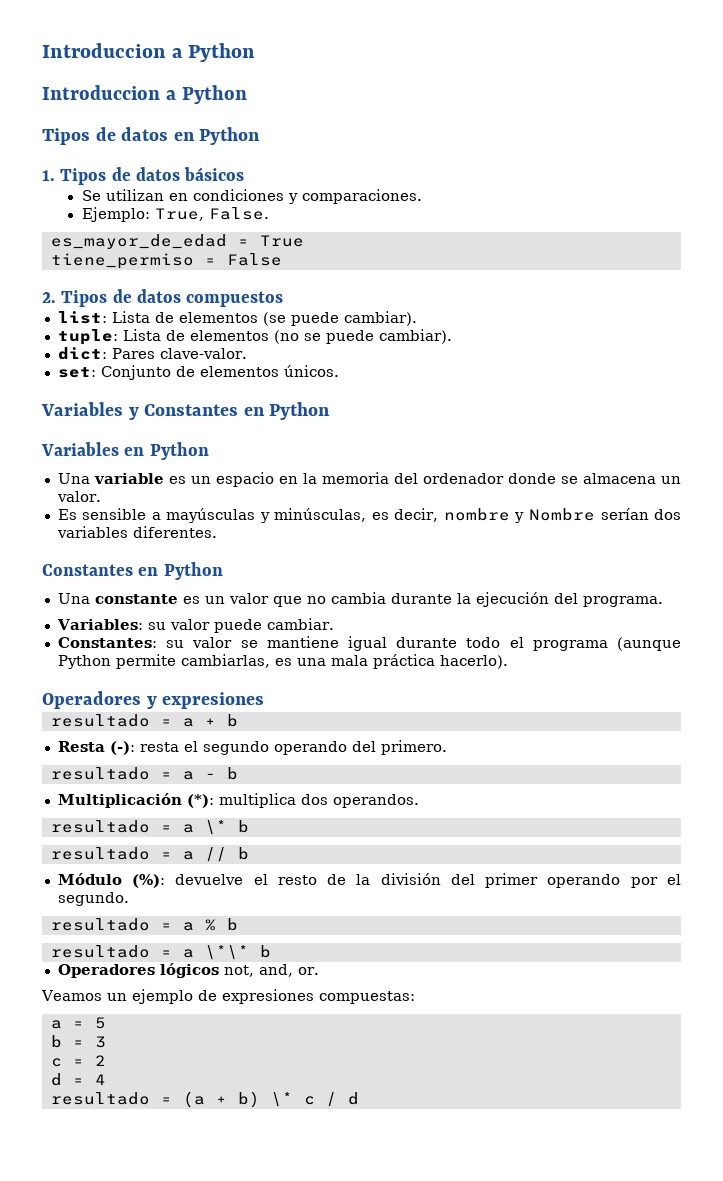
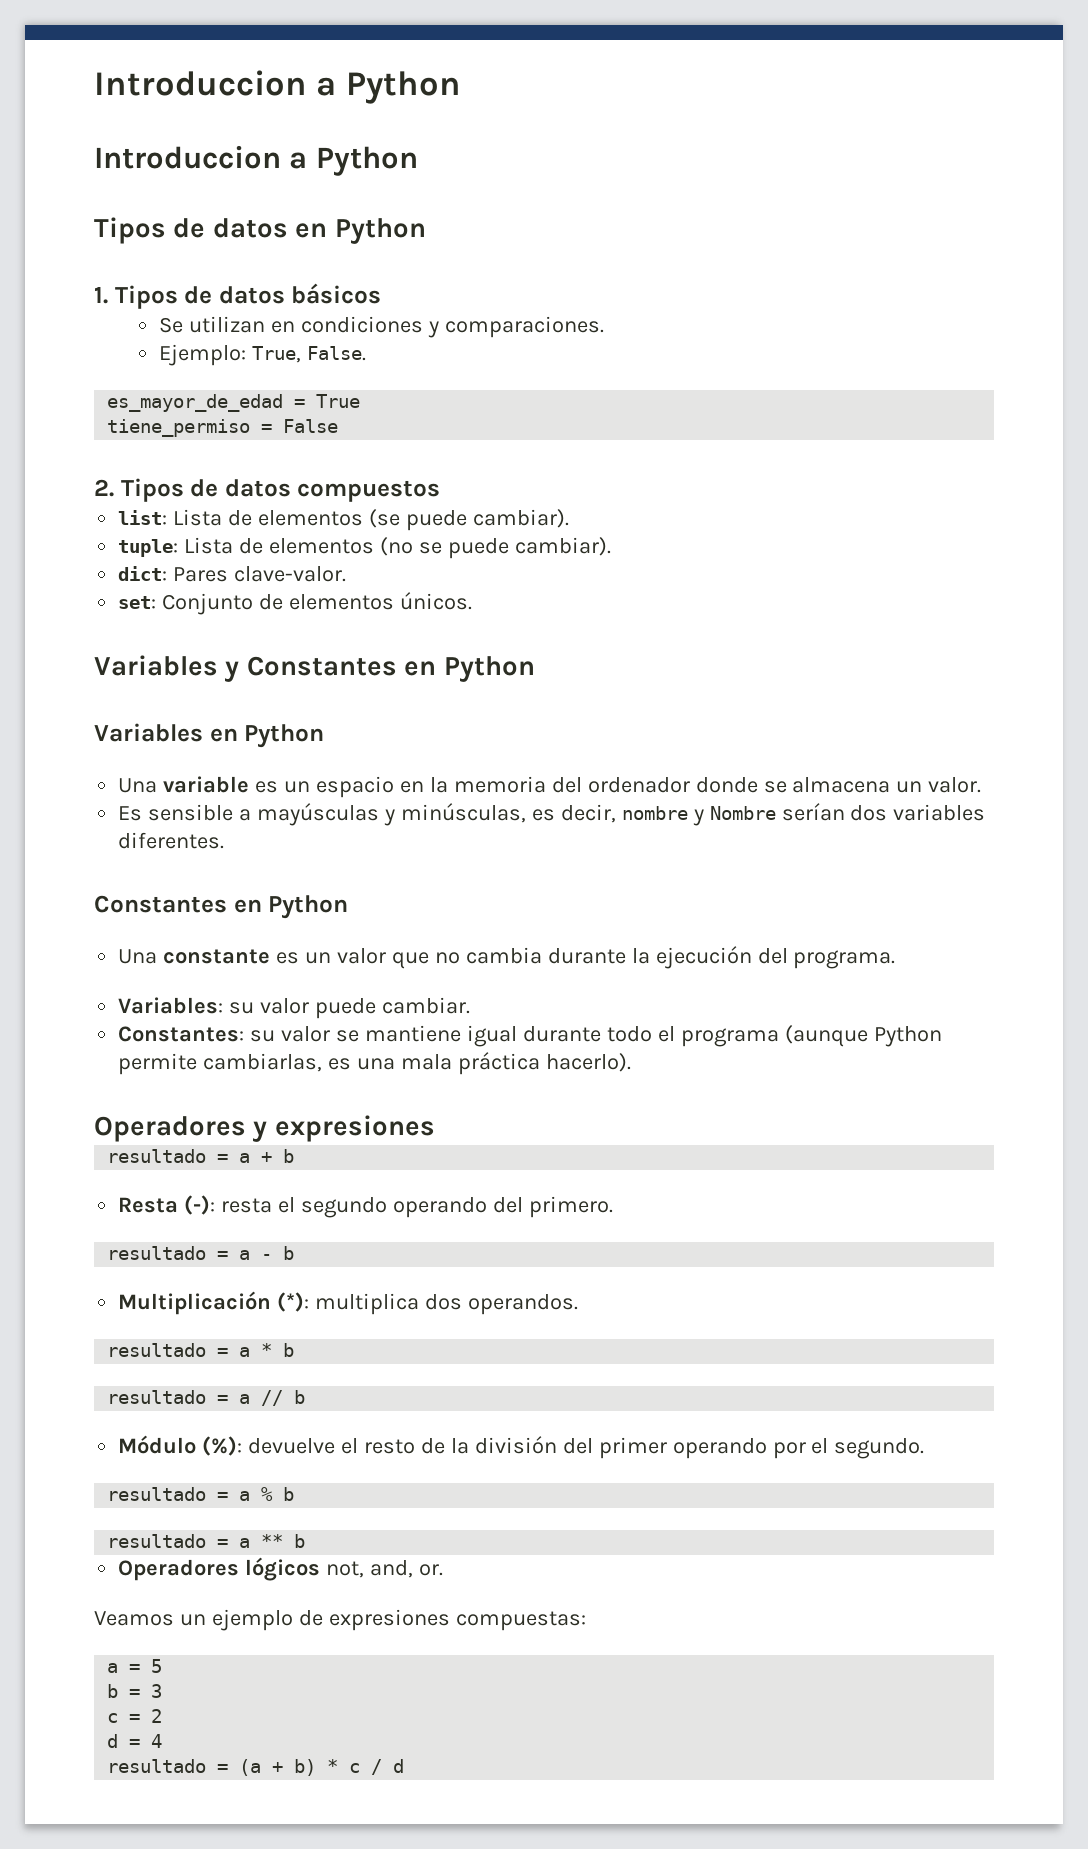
[204,820,227,835] \* -> [261,1343,273,1357] *
[204,945,249,960] \*\* -> [261,1534,284,1548] **
[270,1092,293,1107] \* -> [327,1759,339,1773] *

